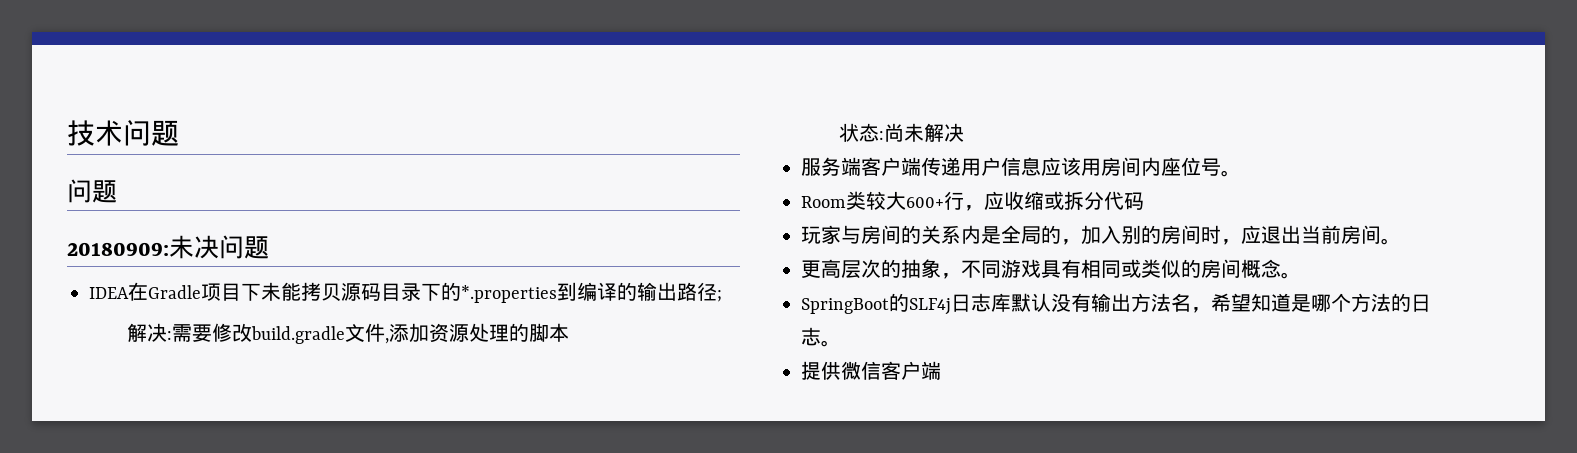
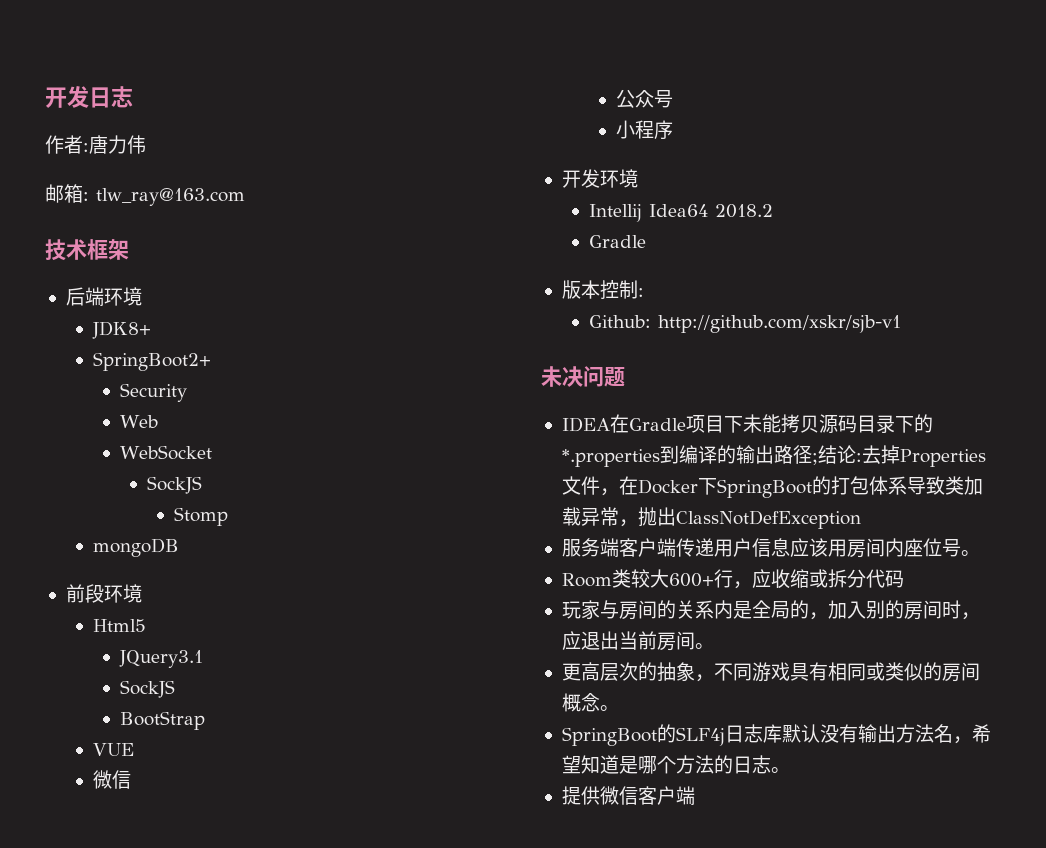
[67,120,179,146] [67,179,117,203] [67,242,169,256] 技术问题 // 问题 // 20180909: -> [45,86,133,108] [45,135,146,154] [45,184,245,206] [45,239,129,261] [65,287,142,306] [91,321,151,339] [92,352,211,371] [119,383,187,402] [119,415,158,428] [119,445,212,460] [146,476,202,494] [173,507,228,526] [92,538,179,557] [65,584,142,603] [92,619,146,632] [118,650,203,668] [119,680,175,698] [119,711,205,730] [92,743,134,756] [92,770,131,789] [615,89,673,108] [615,120,673,140] [561,169,638,188] [588,204,773,222] [588,235,646,248] [561,280,644,300] [588,315,901,333] 开发日志 // 作者:唐力伟 // 邮箱: tlw_ray@163.com // 技术框架 // 后端环境 // JDK8+ // SpringBoot2+ // Security // Web // WebSocket // SockJS // Stomp // mongoDB // 前段环境 // Html5 // JQuery3.1 // SockJS // BootStrap // VUE // 微信 // 公众号 // 小程序 // 开发环境 // Intellij Idea64 2018.2 // Gradle // 版本控制: // Github: http://github.com/xskr/sjb-v1 //
[126,323,569,344] [838,123,964,142] // 解决:需要修改build.gradle文件,添加资源处理的脚本 // 状态:尚未解决 -> [817,445,986,467] [561,476,983,498] [561,507,861,529] 结论:去掉Properties文件，在Docker下SpringBoot的打包体系导致类加载异常，抛出ClassNotDefException

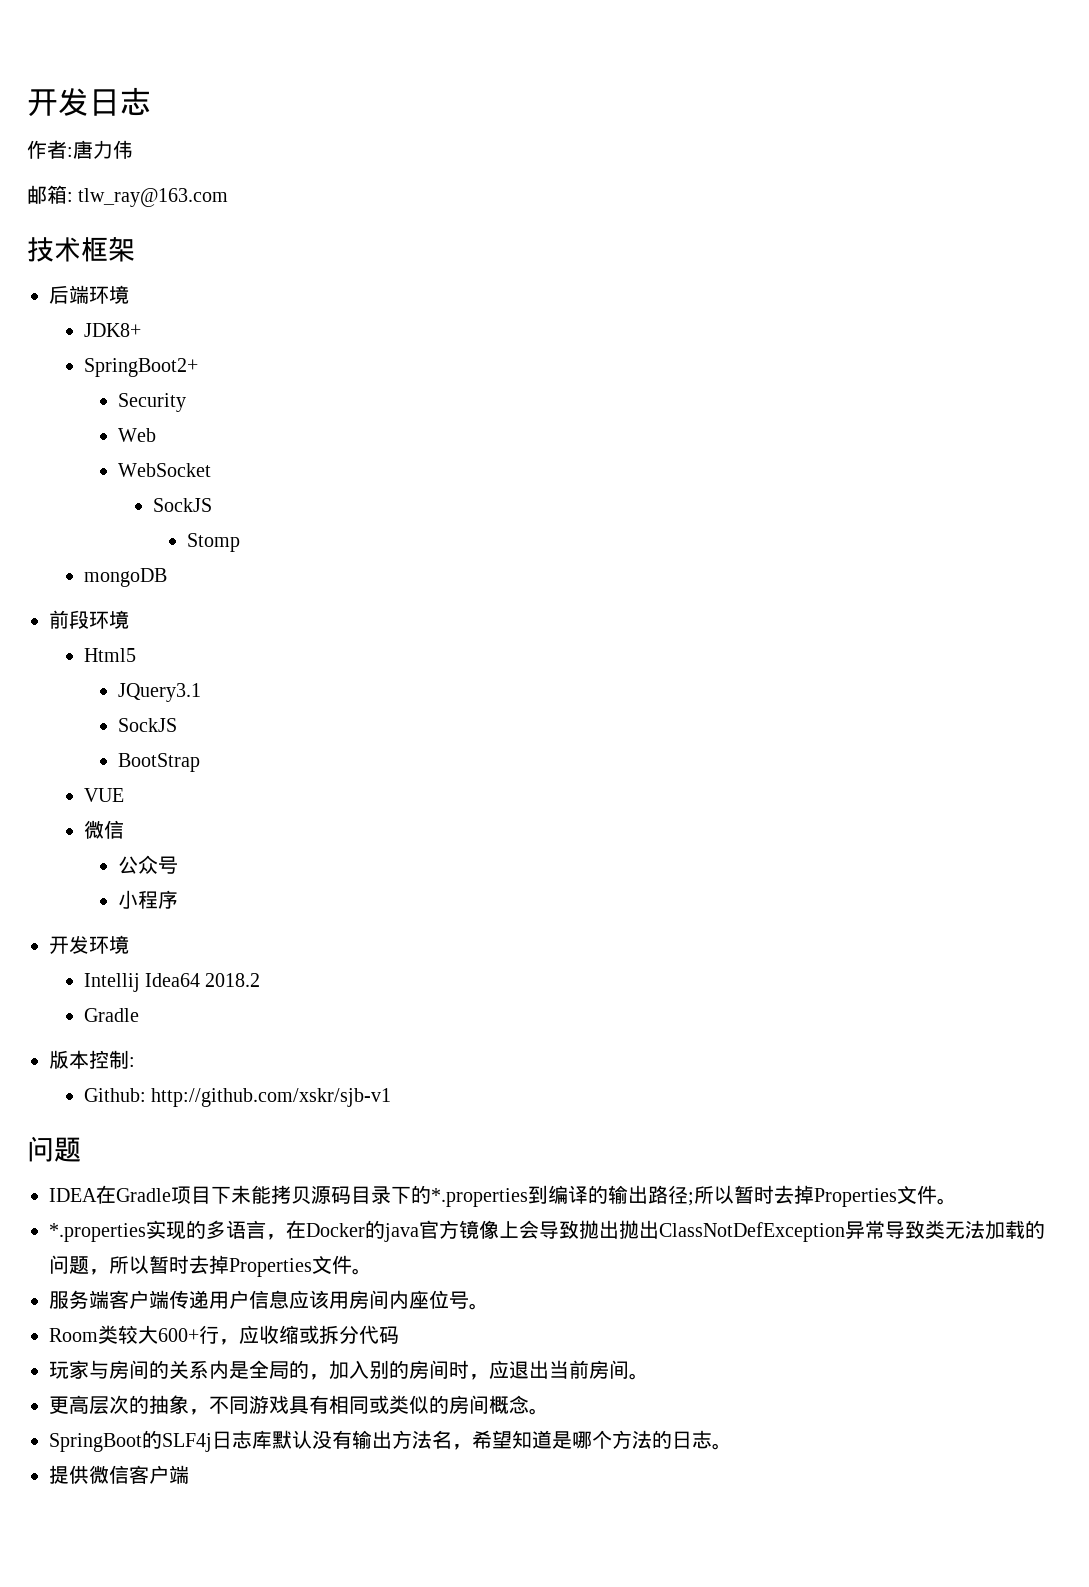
[541,366,583,387] 未决 -> (391, 1097) none
[817,445,986,467] [561,476,983,498] [561,507,861,529] 结论:去掉Properties文件，在Docker下SpringBoot的打包体系导致类加载异常，抛出ClassNotDefException -> [694,1185,957,1207] [49,1220,1045,1242] [49,1255,372,1277] 所以暂时去掉Properties文件。 // *.properties实现的多语言，在Docker的java官方镜像上会导致抛出抛出ClassNotDefException异常导致类无法加载的问题，所以暂时去掉Properties文件。

